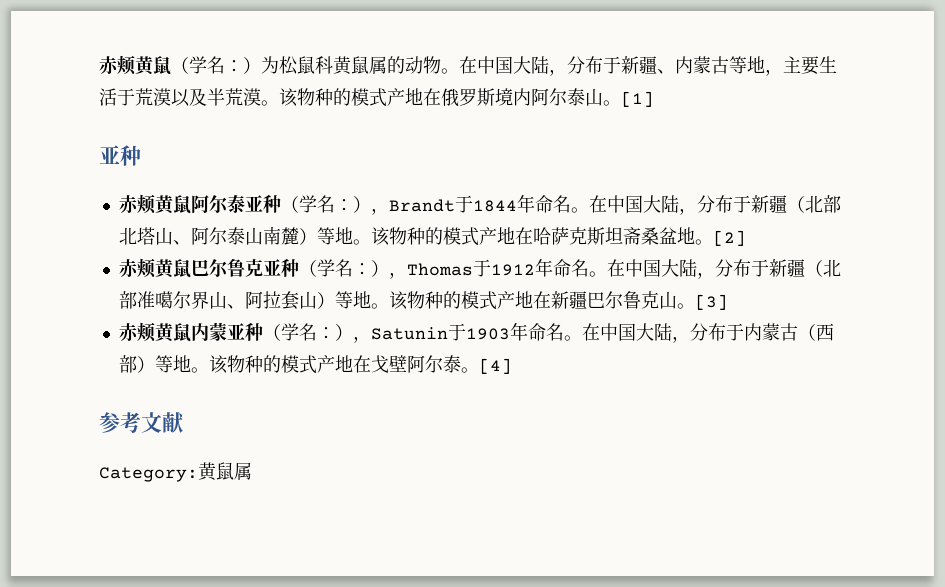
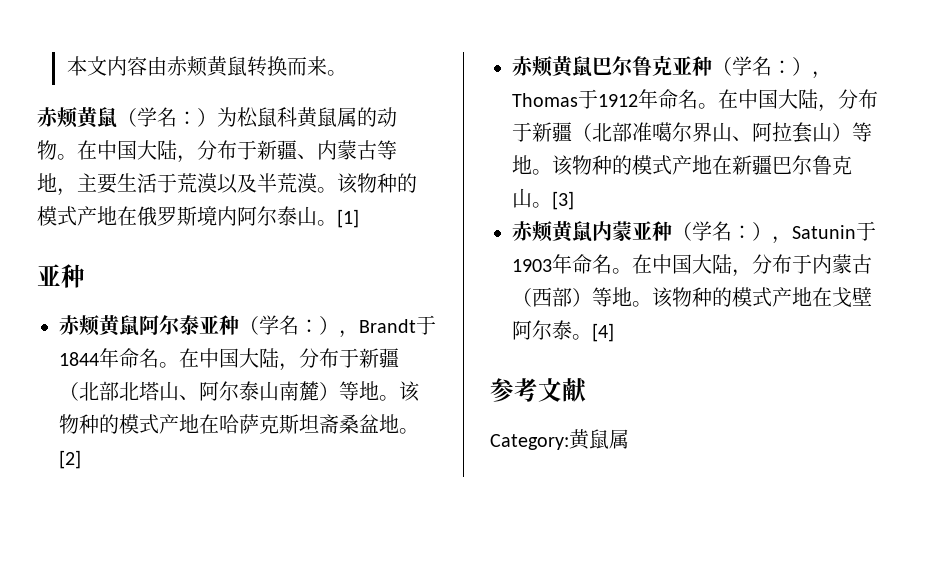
(99, 65) none -> [66,56,347,77] 本文内容由赤颊黄鼠转换而来。 //

